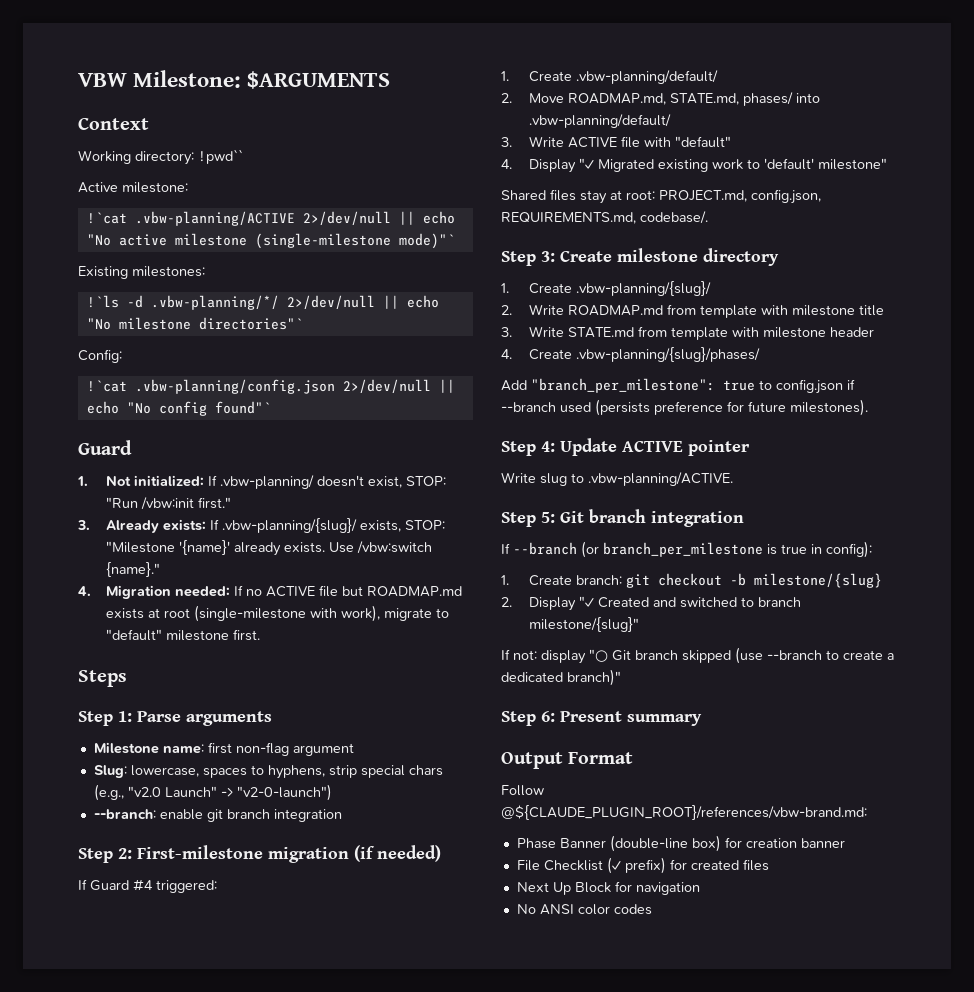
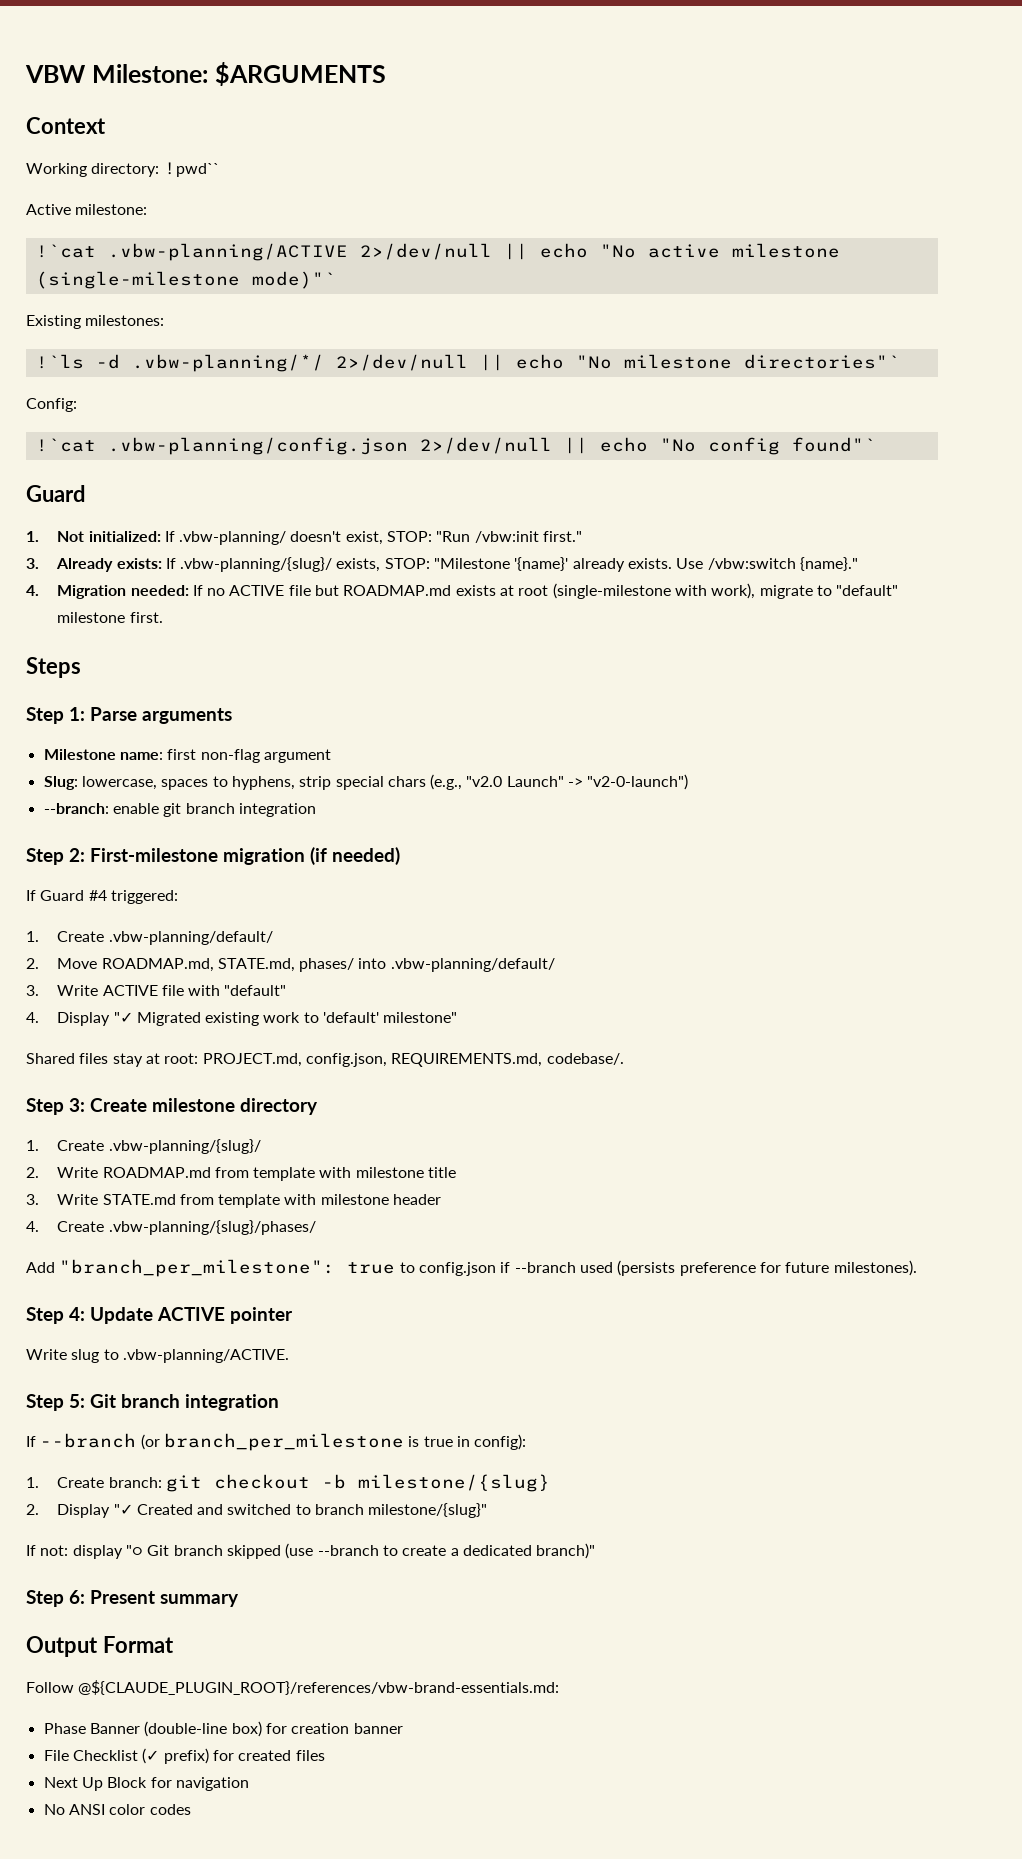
[501,805,867,820] @${CLAUDE_PLUGIN_ROOT}/references/vbw-brand.md: -> [78,1680,560,1695] @${CLAUDE_PLUGIN_ROOT}/references/vbw-brand-essentials.md:

